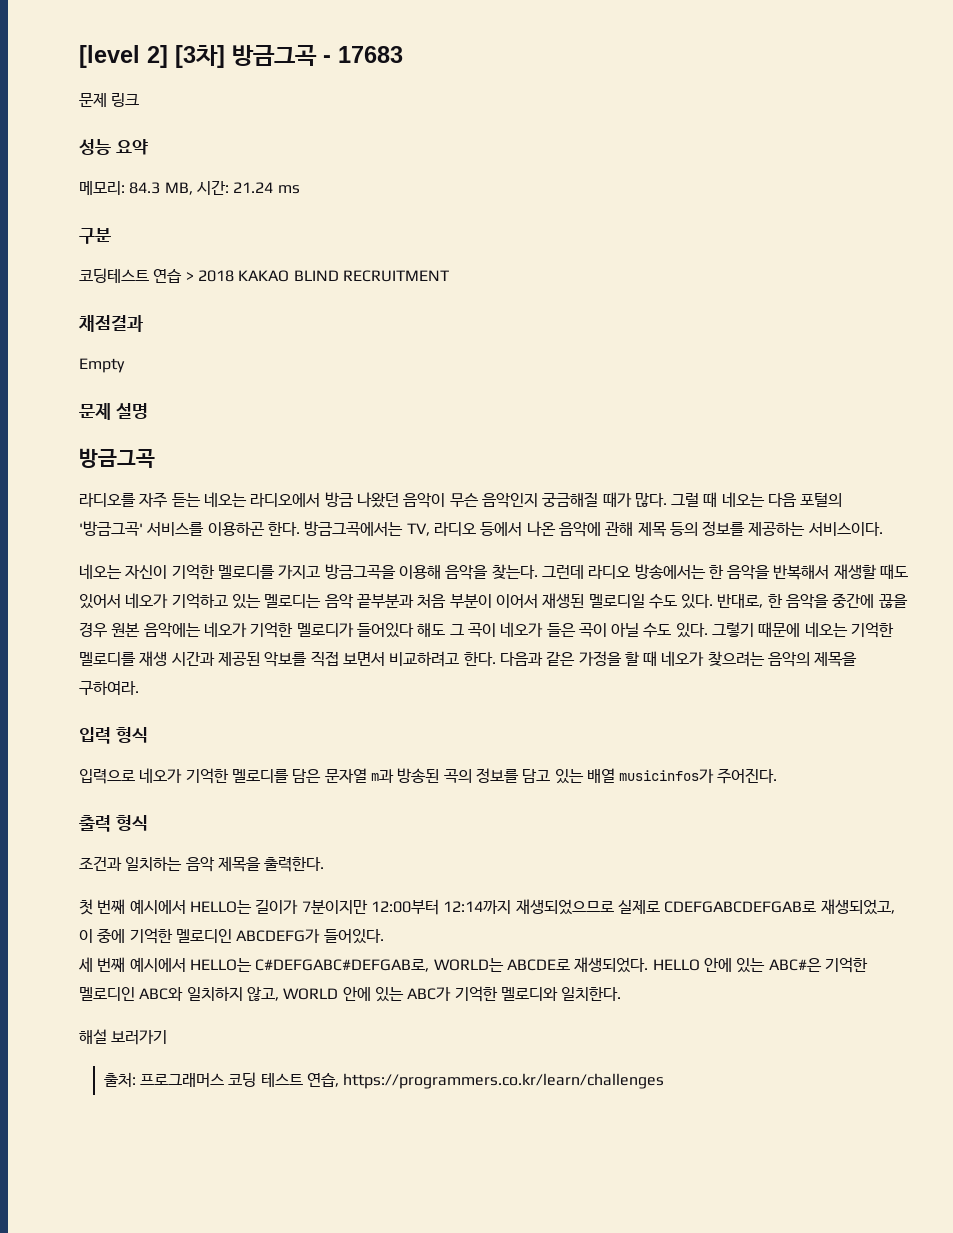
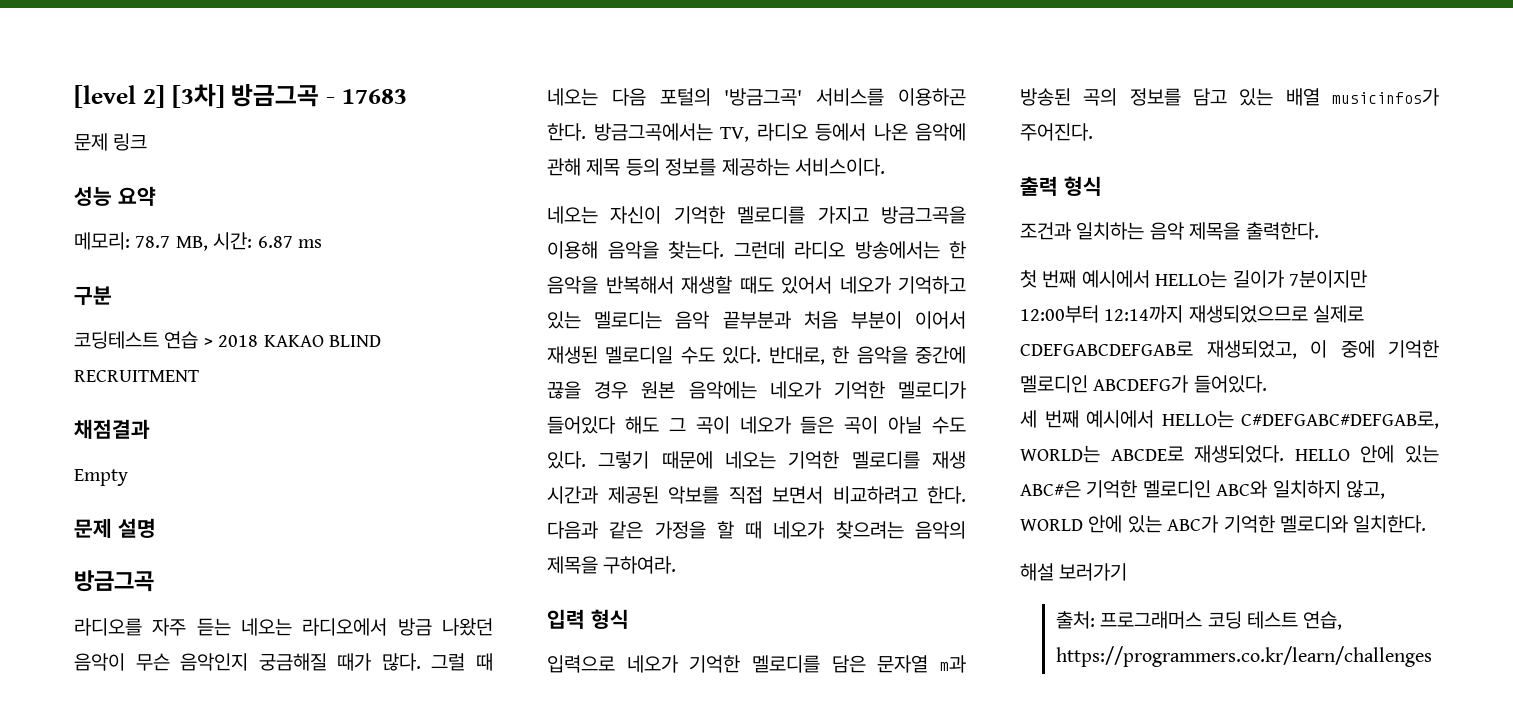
[129,182,161,194] 84.3 -> [135,236,171,248] 78.7
[233,182,274,193] 21.24 -> [257,236,293,248] 6.87

